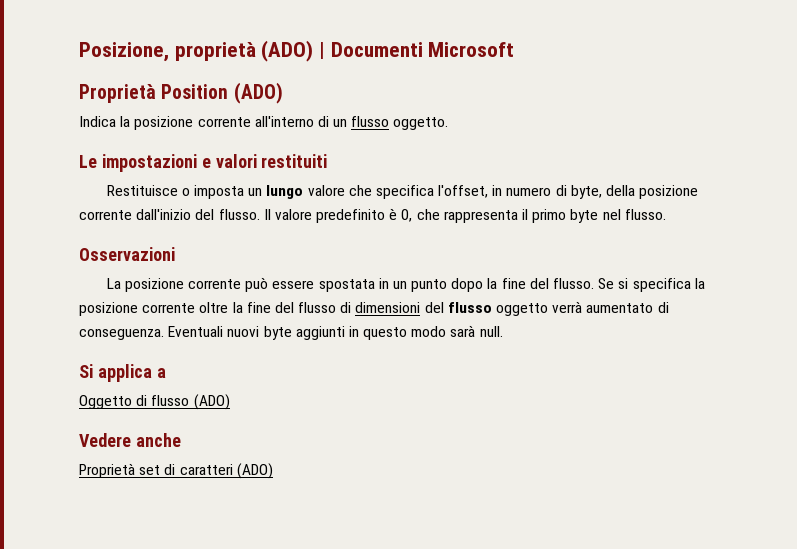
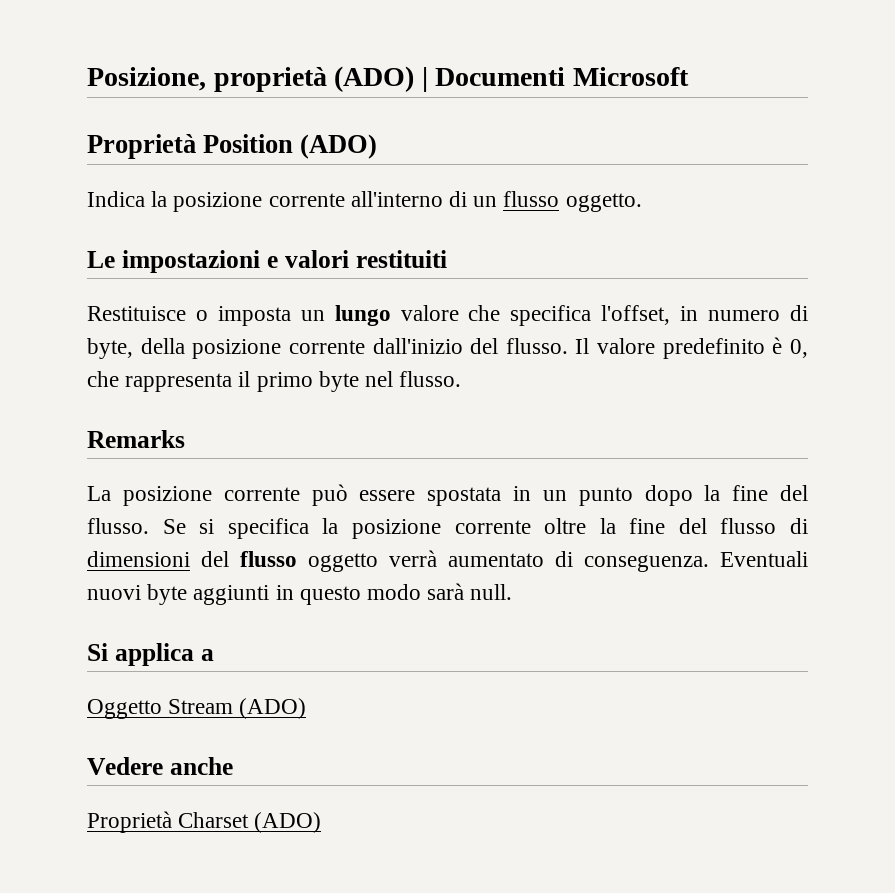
[79,247,175,261] Osservazioni -> [87,430,185,448] Remarks
[136,395,190,406] di flusso -> [168,699,234,714] Stream
[139,464,233,475] set di caratteri -> [178,812,250,828] Charset

